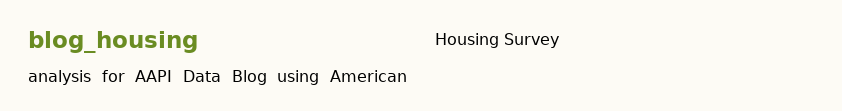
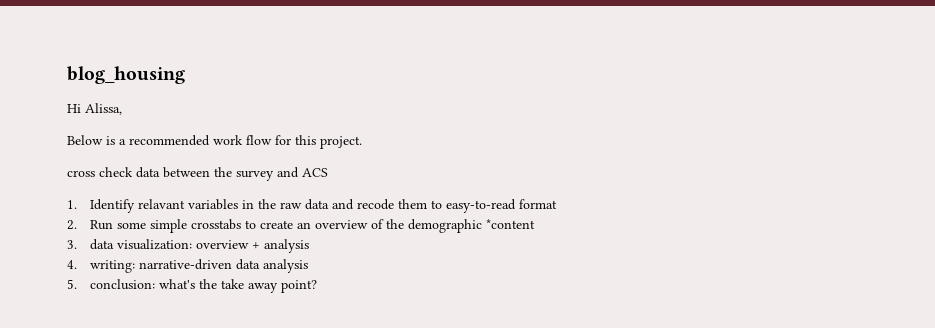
[28,70,407,85] [435,33,559,48] analysis for AAPI Data Blog using American Housing Survey -> [67,103,122,115] [67,135,362,149] [67,167,328,181] [67,199,558,213] [67,219,536,233] [67,239,310,253] [67,259,309,273] [67,279,318,293] Hi Alissa, // Below is a recommended work flow for this project. // cross check data between the survey and ACS // 1. Identify relavant variables in the raw data and recode them to easy-to-read format // 2. Run some simple crosstabs to create an overview of the demographic *content // 3. data visualization: overview + analysis // 4. writing: narrative-driven data analysis // 5. conclusion: what's the take away point?

